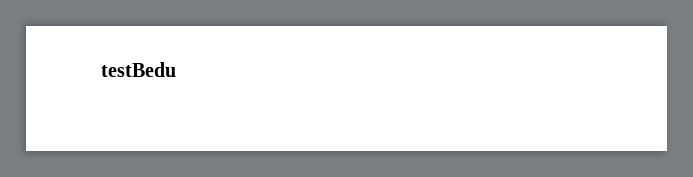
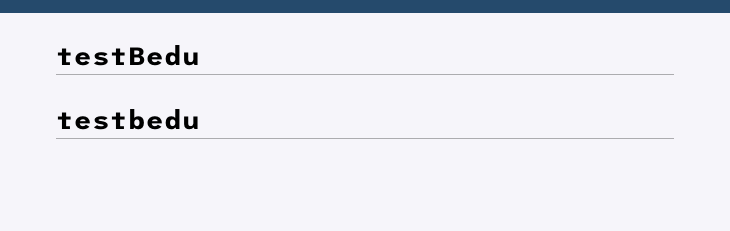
(176, 69) none -> [56,109,200,130] // testbedu

